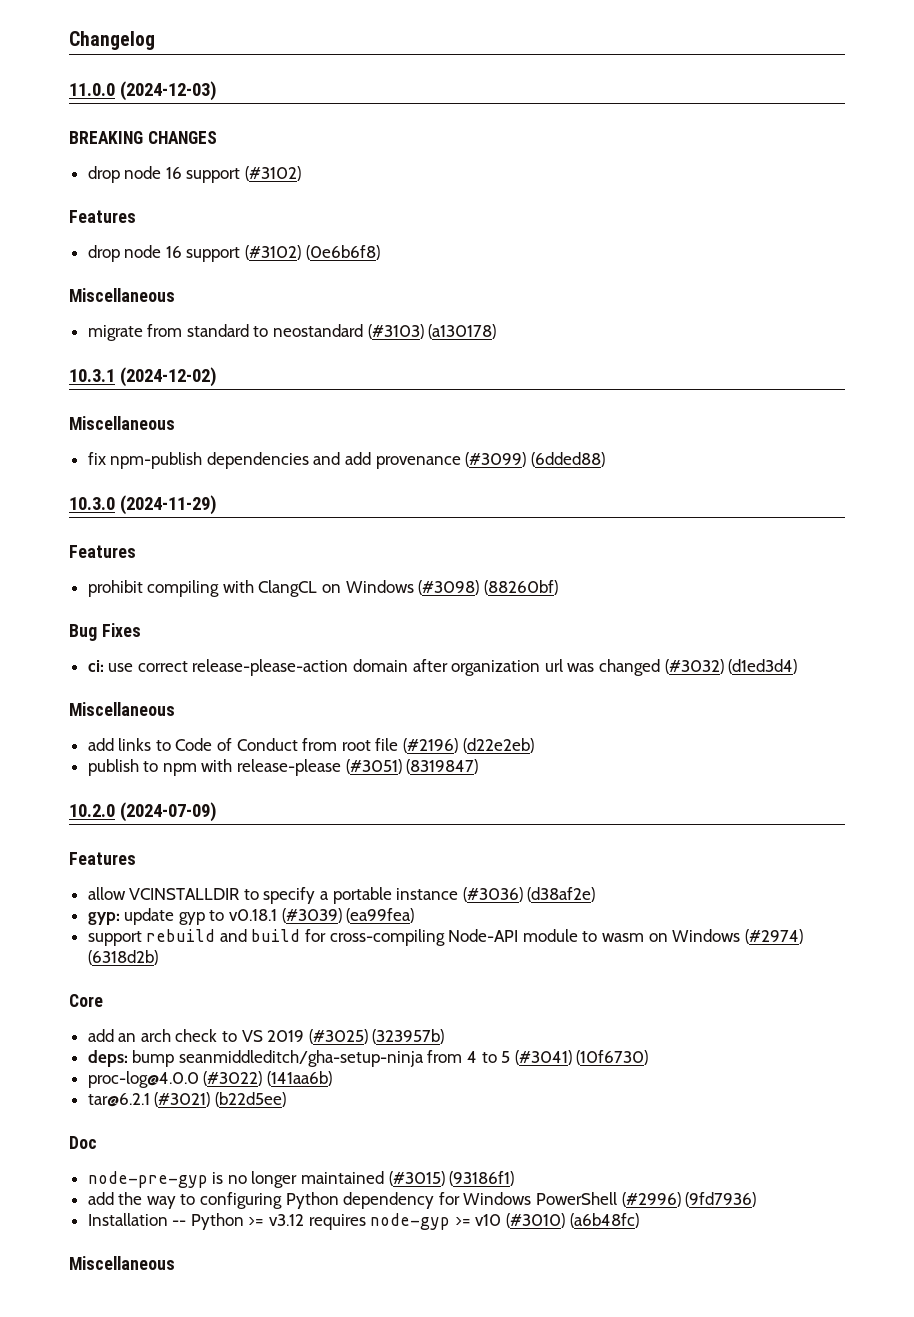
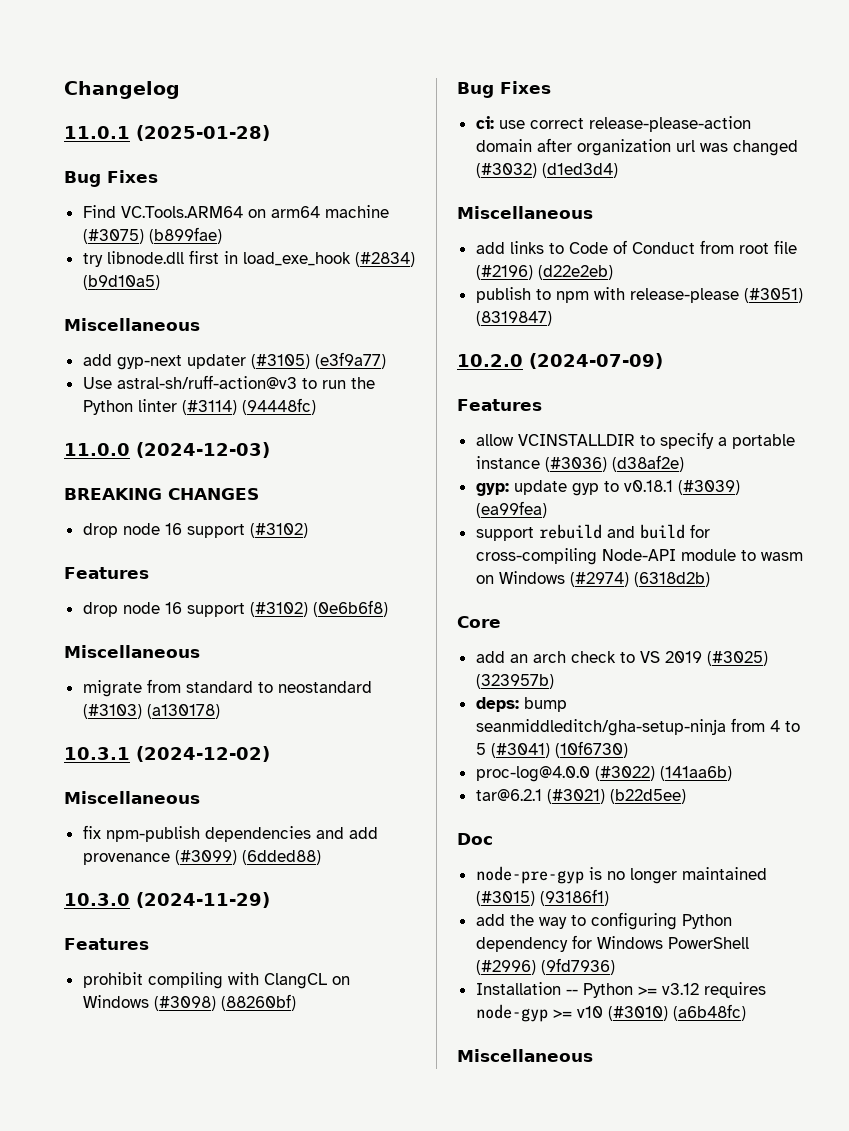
(155, 40) none -> [64,125,270,141] [64,170,158,187] [82,205,389,218] [82,227,222,244] [82,250,415,267] [82,275,160,290] [64,318,200,331] [82,352,386,370] [82,375,375,389] [82,398,316,415] // 11.0.1 (2025-01-28) // Bug Fixes // Find VC.Tools.ARM64 on arm64 machine (#3075) (b899fae) // try libnode.dll first in load_exe_hook (#2834) (b9d10a5) // Miscellaneous // add gyp-next updater (#3105) (e3f9a77) // Use astral-sh/ruff-action@v3 to run the Python linter (#3114) (94448fc)

